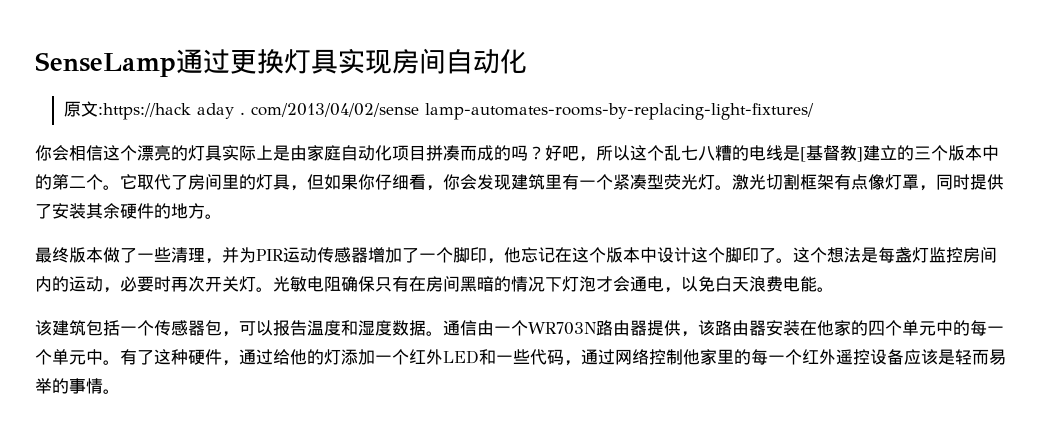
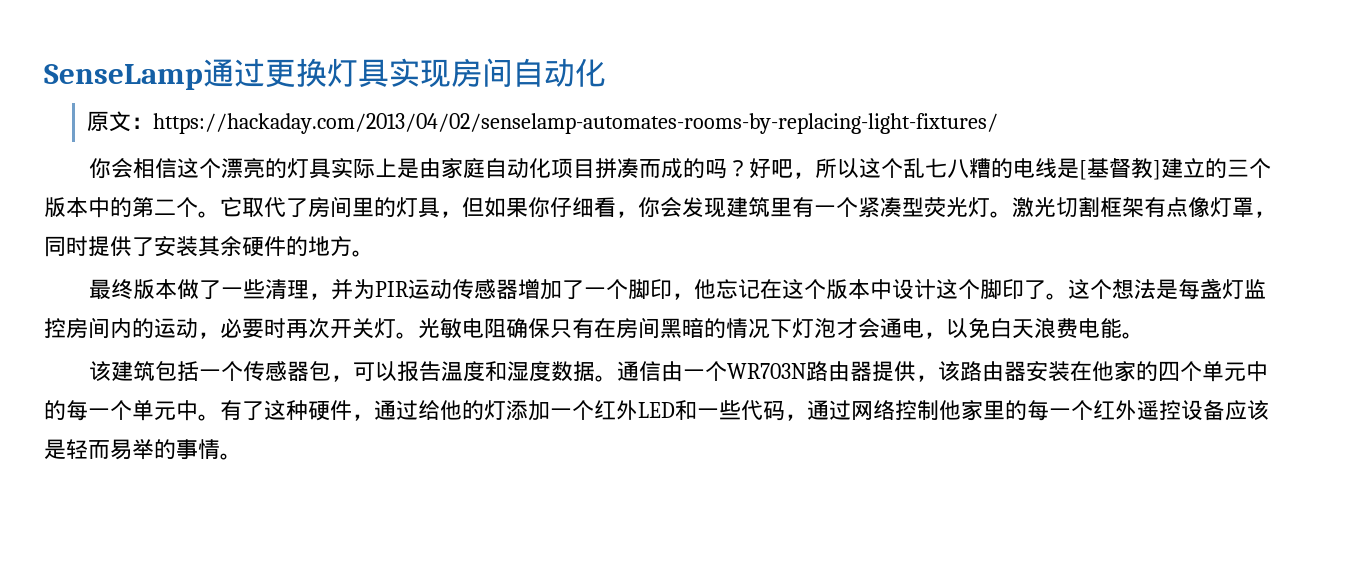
[97,103,814,120] :https://hack aday . com/2013/04/02/sense lamp-automates-rooms-by-replacing-light-fixtures/ -> [131,113,999,134] ：https://hackaday.com/2013/04/02/senselamp-automates-rooms-by-replacing-light-fixtures/

